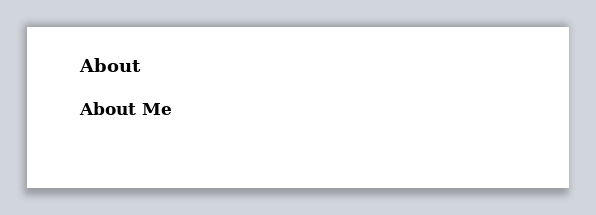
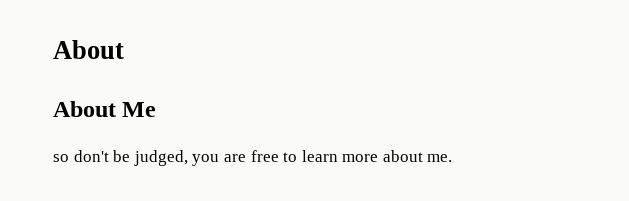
(172, 109) none -> [53,150,453,166] // so don't be judged, you are free to learn more about me.

